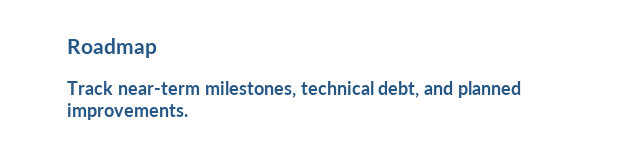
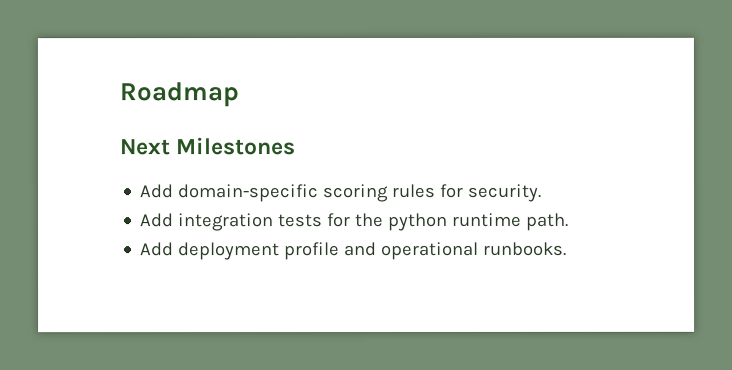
[67,81,522,98] [67,103,188,120] Track near-term milestones, technical debt, and planned improvements. -> [119,137,296,156] [139,183,543,203] [140,212,570,232] [140,241,568,261] Next Milestones // Add domain-specific scoring rules for security. // Add integration tests for the python runtime path. // Add deployment profile and operational runbooks.

